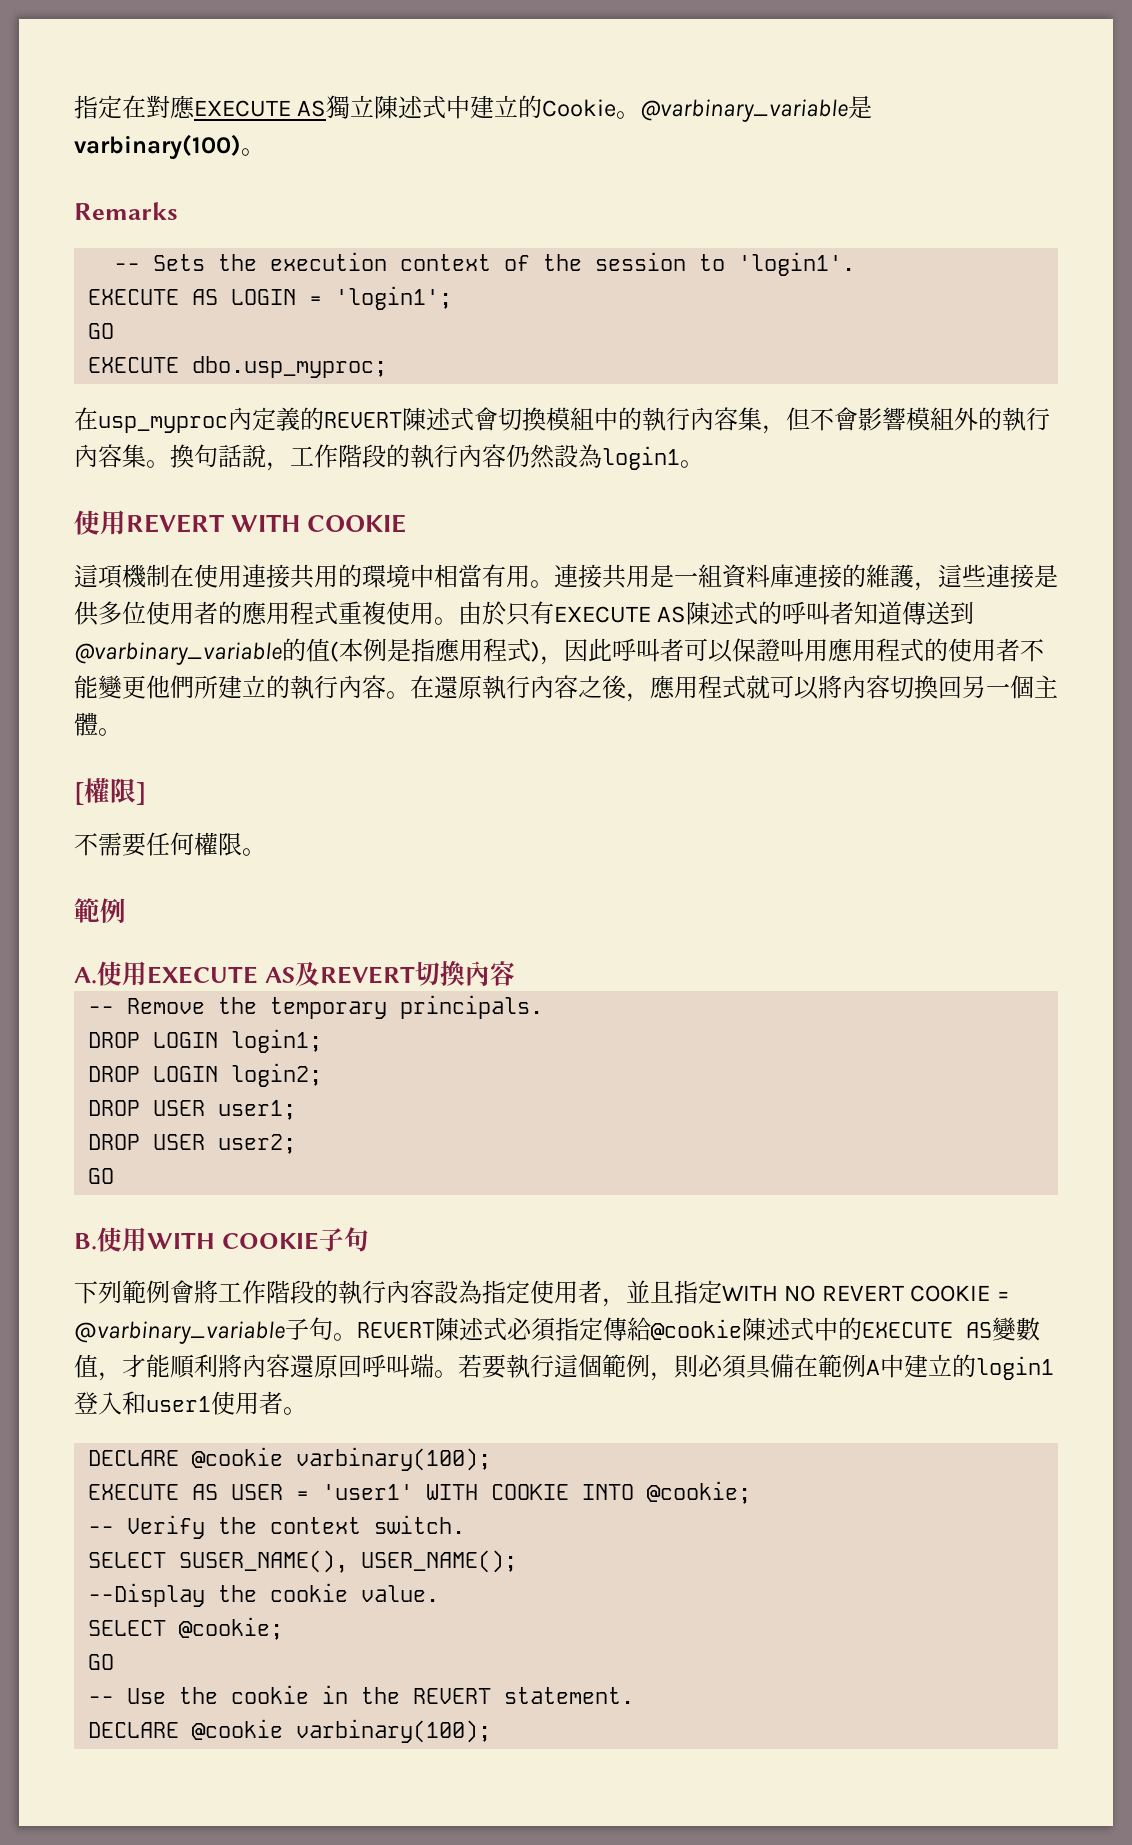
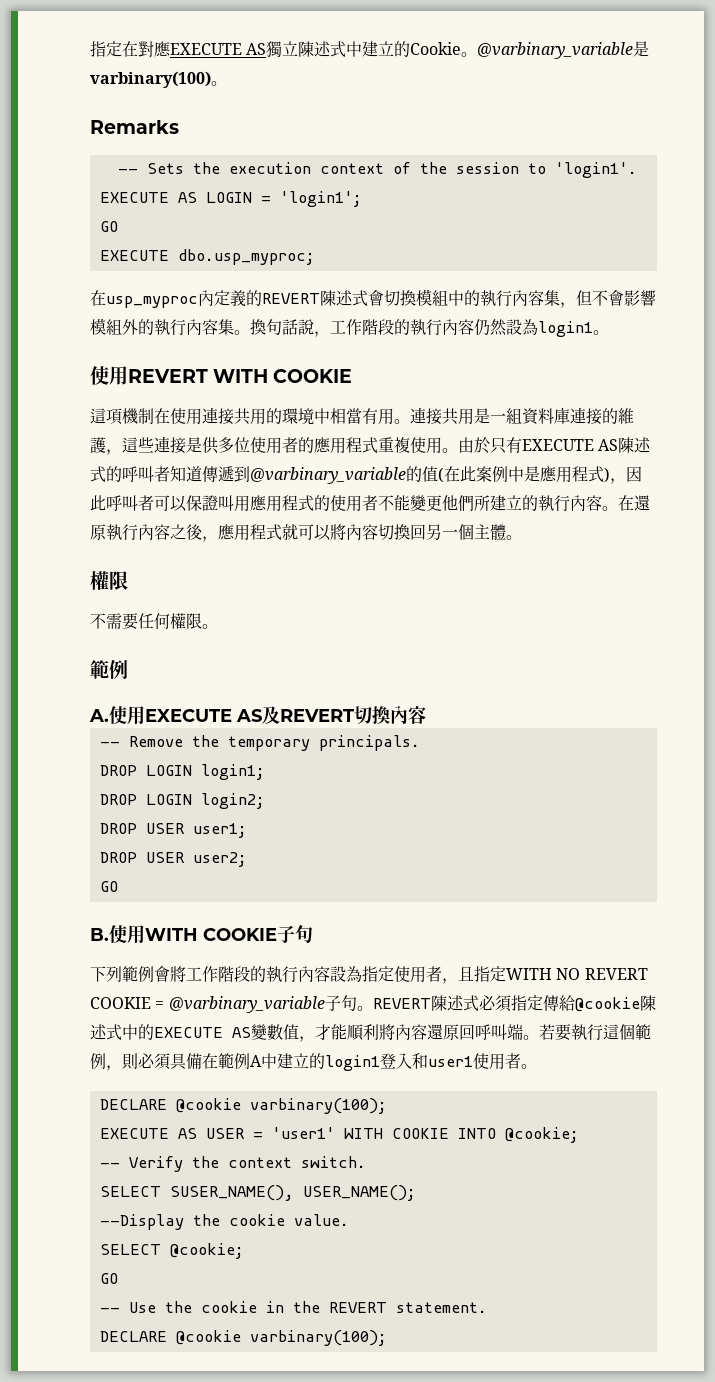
[926,601,951,625] 送 -> [218,466,234,482] 遞
[339,638,435,662] 本例是指 -> [444,466,540,482] 在此案例中是
[74,778,146,805] [權限] -> [90,571,128,590] 權限
[626,1280,650,1303] 並 -> (458, 981) none

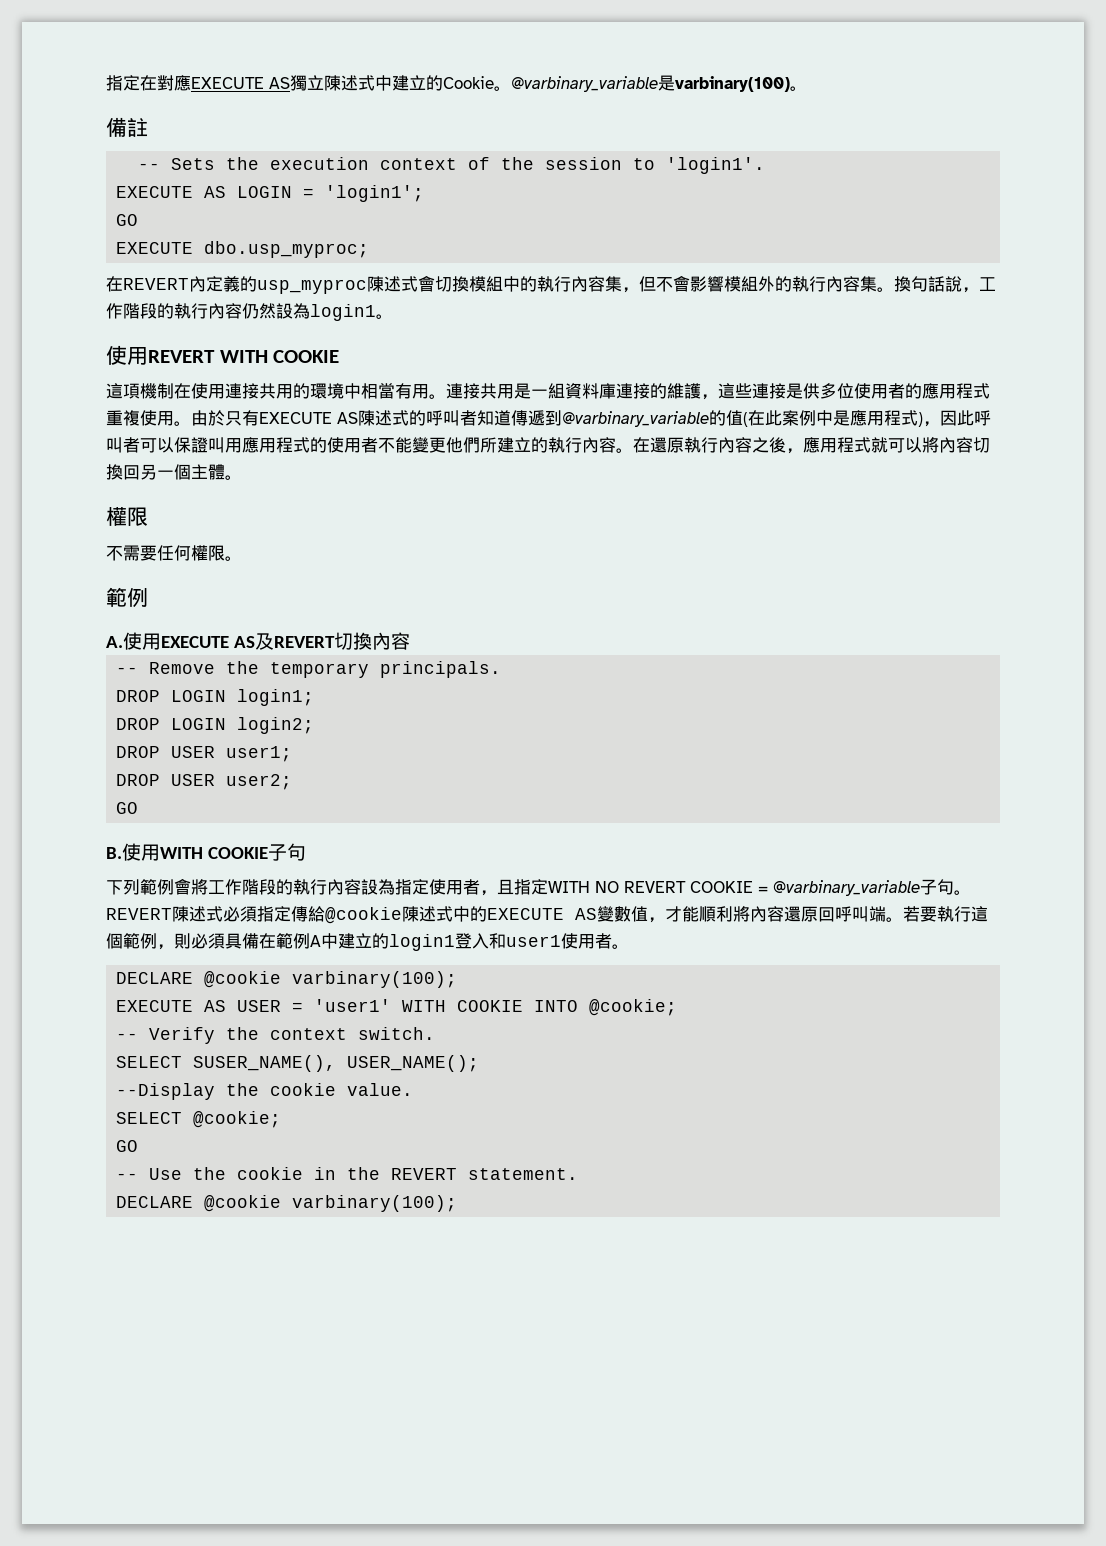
[90,120,179,134] Remarks -> [106,117,148,137] 備註
[106,296,198,308] usp_myproc -> [123,278,189,290] REVERT
[262,293,320,304] REVERT -> [257,279,367,294] usp_myproc

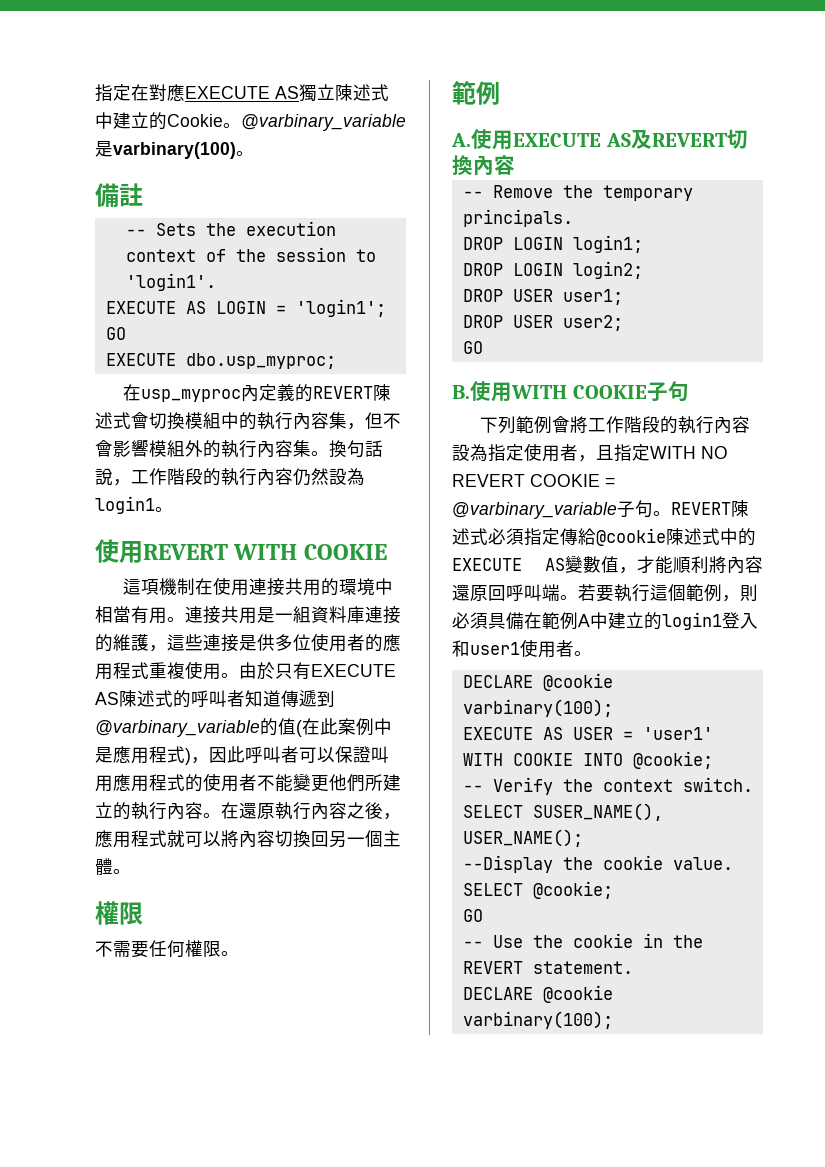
[123,278,189,290] REVERT -> [141,389,242,402] usp_myproc
[257,279,367,294] usp_myproc -> [313,386,374,399] REVERT

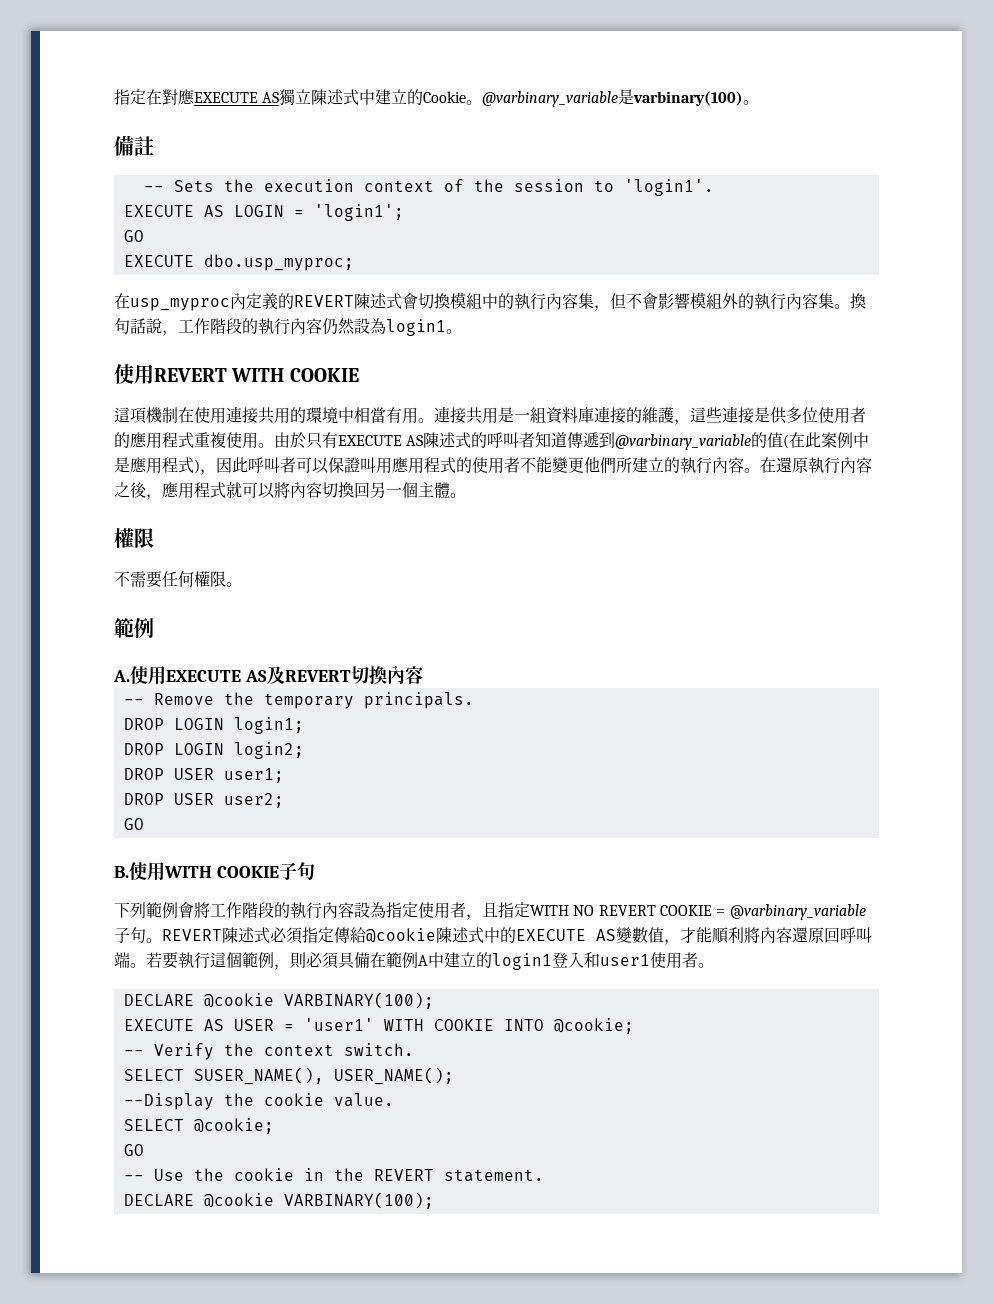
[462,699,613,717] varbinary(100); -> [283,992,434,1009] VARBINARY(100);
[462,1011,613,1029] varbinary(100); -> [283,1192,434,1209] VARBINARY(100);

